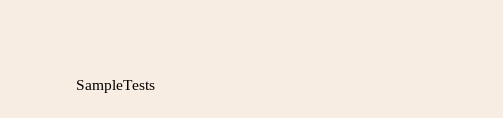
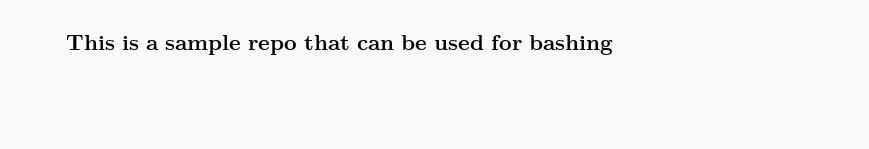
[76,80,155,93] SampleTests -> [66,35,613,55] This is a sample repo that can be used for bashing

